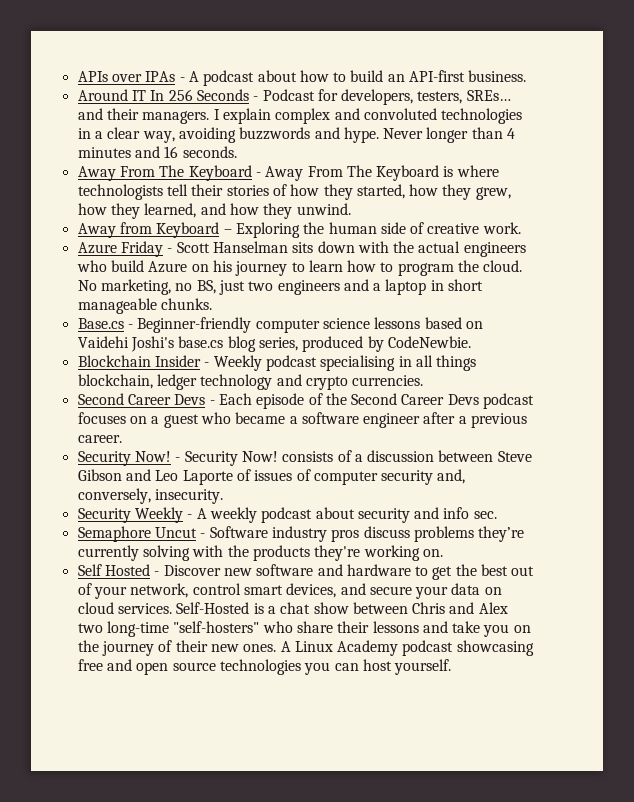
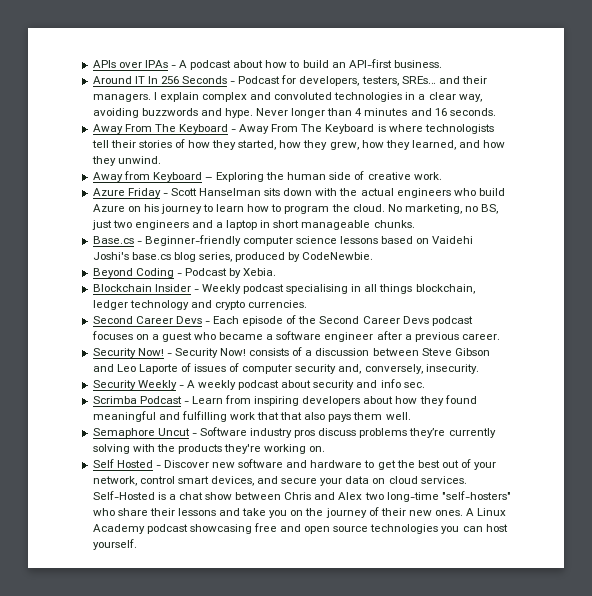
(471, 342) none -> [92,268,277,278] // Beyond Coding - Podcast by Xebia.
(497, 515) none -> [92,395,477,406] [92,411,411,422] // Scrimba Podcast - Learn from inspiring developers about how they found meaningful and fulfilling work that that also pays them well.

